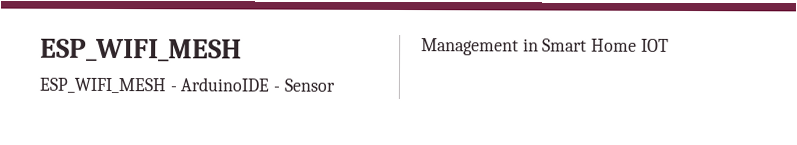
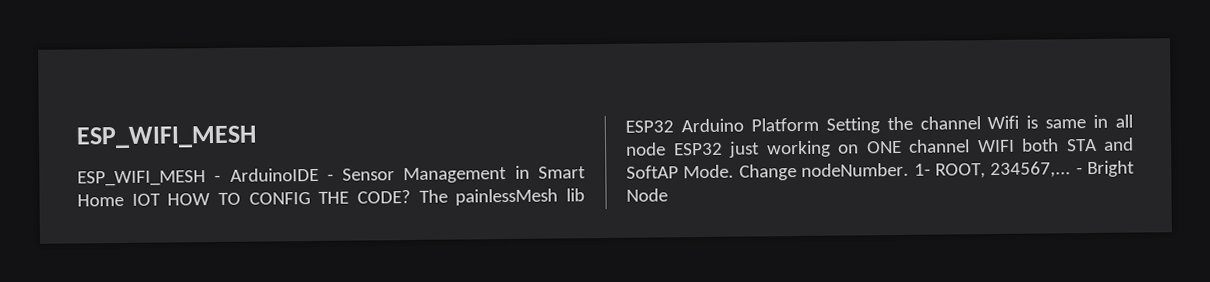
(669, 45) none -> [167,188,585,206] [625,114,1133,134] [626,137,1134,158] [626,160,1135,181] [626,188,668,202] HOW TO CONFIG THE CODE? The painlessMesh lib ESP32 Arduino Platform Setting the channel Wifi is same in all node ESP32 just working on ONE channel WIFI both STA and SoftAP Mode. Change nodeNumber. 1- ROOT, 234567,... - Bright Node

